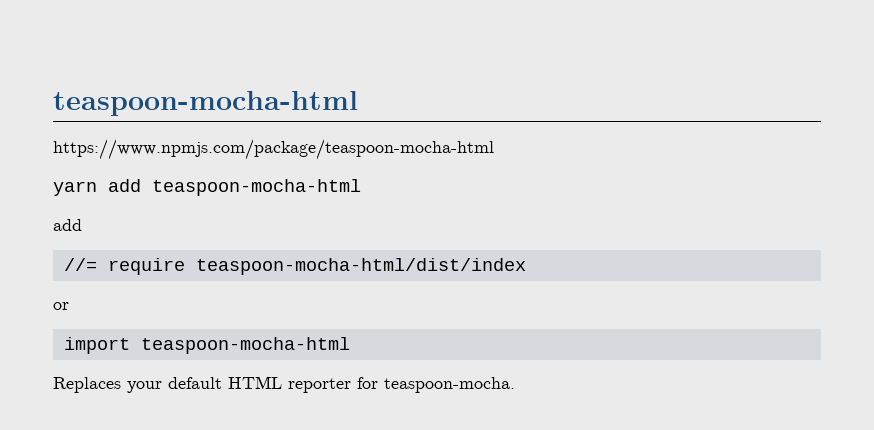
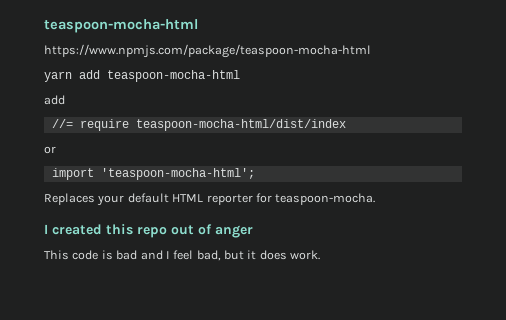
[140,337,350,354] teaspoon-mocha-html -> [100,168,255,180] 'teaspoon-mocha-html';
(515, 385) none -> [44,224,253,238] [44,250,321,261] // I created this repo out of anger // This code is bad and I feel bad, but it does work.

